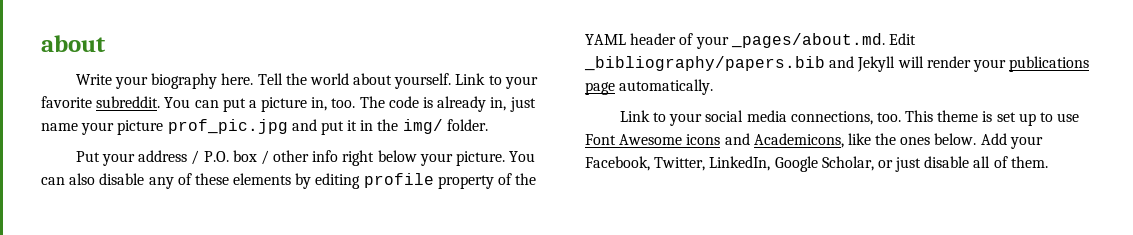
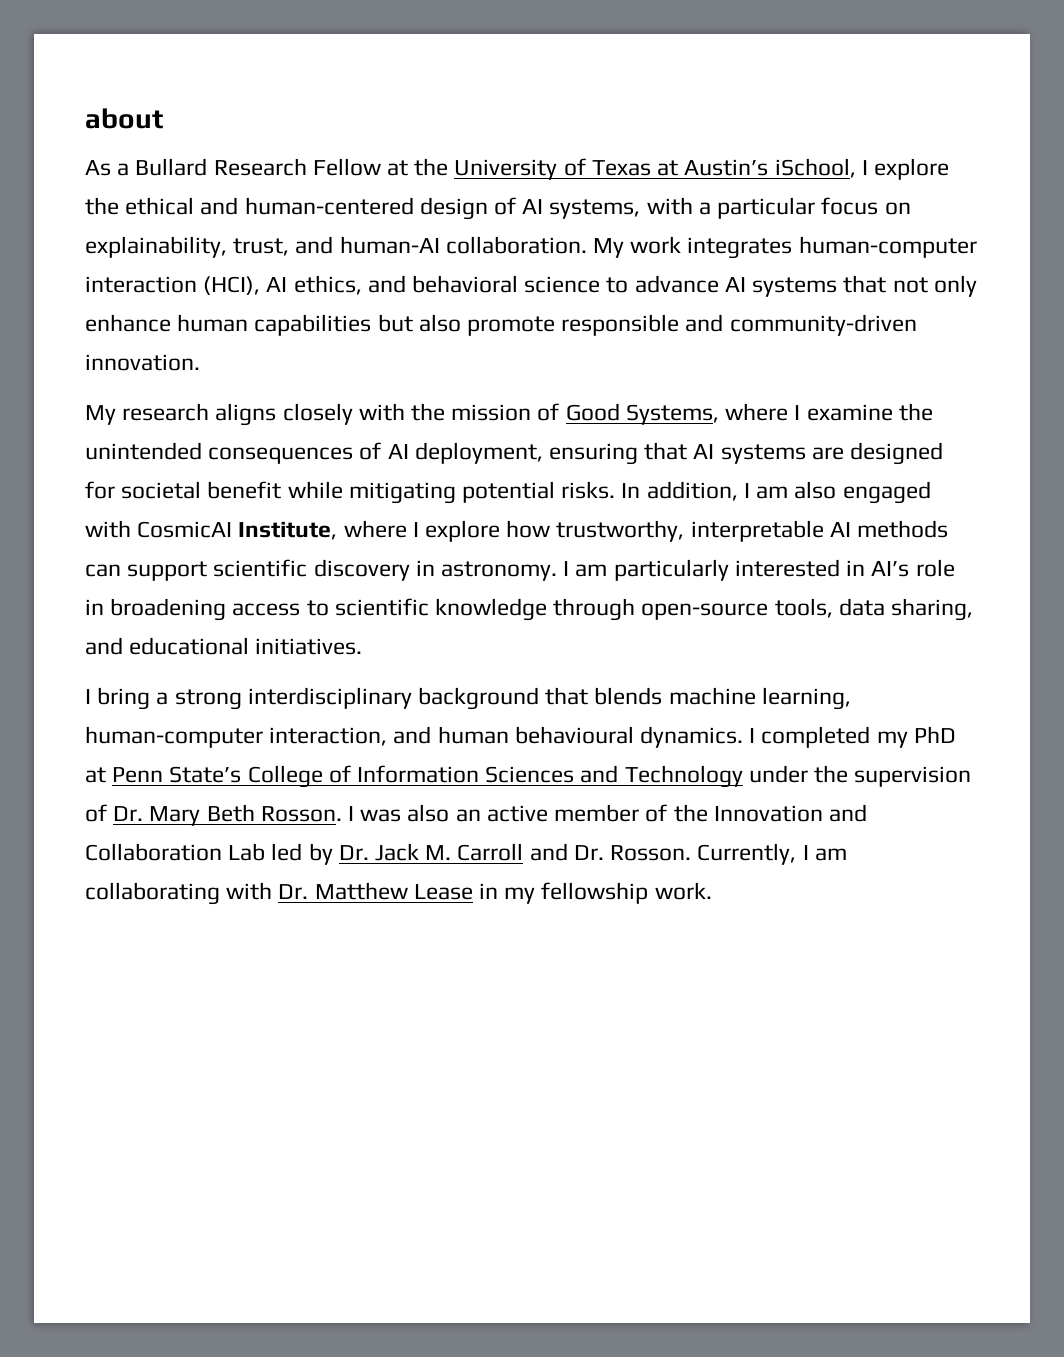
[75,73,538,89] [41,96,536,112] [41,119,488,135] [75,150,536,166] [41,173,537,189] [585,33,916,49] [584,56,1090,72] [585,79,714,95] [619,110,1080,126] [585,133,1043,149] [585,156,1048,172] Write your biography here. Tell the world about yourself. Link to your favorite subreddit. You can put a picture in, too. The code is already in, just name your picture prof_pic.jpg and put it in the img/ folder. // Put your address / P.O. box / other info right below your picture. You can also disable any of these elements by editing profile property of the YAML header of your _pages/about.md. Edit _bibliography/papers.bib and Jekyll will render your publications page automatically. // Link to your social media connections, too. This theme is set up to use Font Awesome icons and Academicons, like the ones below. Add your Facebook, Twitter, LinkedIn, Google Scholar, or just disable all of them. -> [85,158,949,180] [85,197,911,220] [85,236,977,259] [85,275,977,297] [85,314,917,336] [85,354,200,371] [85,403,933,426] [85,442,944,465] [85,481,931,504] [85,520,949,542] [85,559,955,581] [85,598,974,621] [85,637,363,655] [85,687,851,710] [85,726,956,748] [85,765,972,788] [85,804,867,826] [85,843,847,865] [85,882,712,905] As a Bullard Research Fellow at the University of Texas at Austin’s iSchool, I explore the ethical and human-centered design of AI systems, with a particular focus on explainability, trust, and human-AI collaboration. My work integrates human-computer interaction (HCI), AI ethics, and behavioral science to advance AI systems that not only enhance human capabilities but also promote responsible and community-driven innovation. // My research aligns closely with the mission of Good Systems, where I examine the unintended consequences of AI deployment, ensuring that AI systems are designed for societal benefit while mitigating potential risks. In addition, I am also engaged with CosmicAI Institute, where I explore how trustworthy, interpretable AI methods can support scientific discovery in astronomy. I am particularly interested in AI’s role in broadening access to scientific knowledge through open-source tools, data sharing, and educational initiatives. // I bring a strong interdisciplinary background that blends machine learning, human-computer interaction, and human behavioural dynamics. I completed my PhD at Penn State’s College of Information Sciences and Technology under the supervision of Dr. Mary Beth Rosson. I was also an active member of the Innovation and Collaboration Lab led by Dr. Jack M. Carroll and Dr. Rosson. Currently, I am collaborating with Dr. Matthew Lease in my fellowship work.

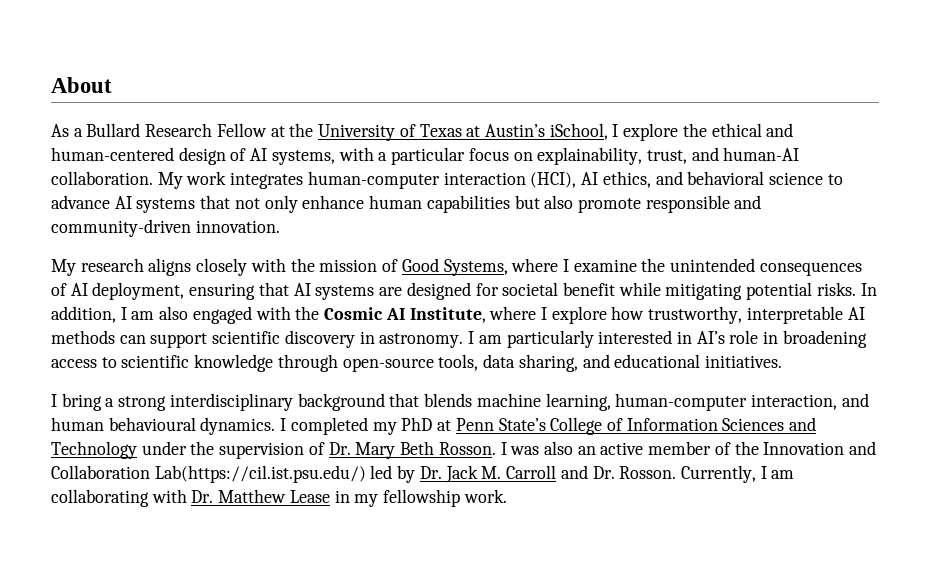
[85,108,163,129] about -> [51,77,112,93] About
[137,521,233,538] CosmicAI -> [295,306,405,320] the Cosmic AI
[228,843,266,861] Lab -> [154,465,366,483] Lab(https://cil.ist.psu.edu/)

